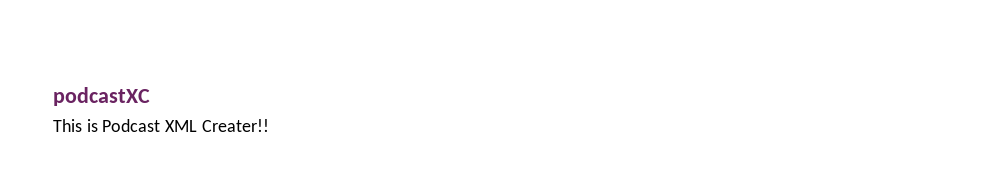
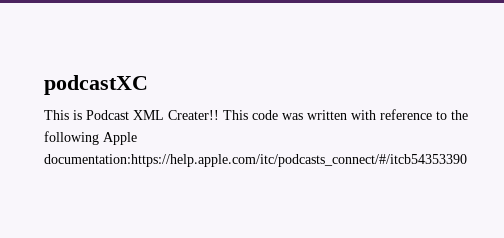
(269, 125) none -> [223,109,468,120] [44,131,137,145] [44,154,467,167] This code was written with reference to the following Apple documentation:https://help.apple.com/itc/podcasts_connect/#/itcb54353390

